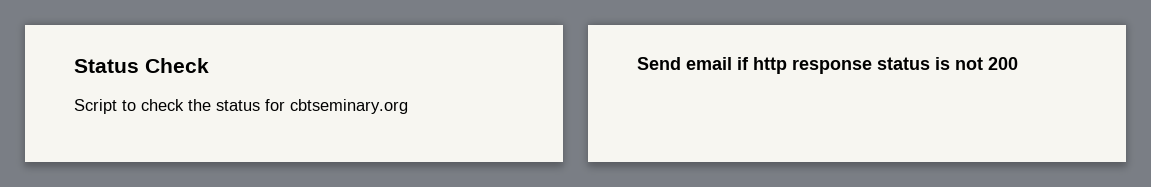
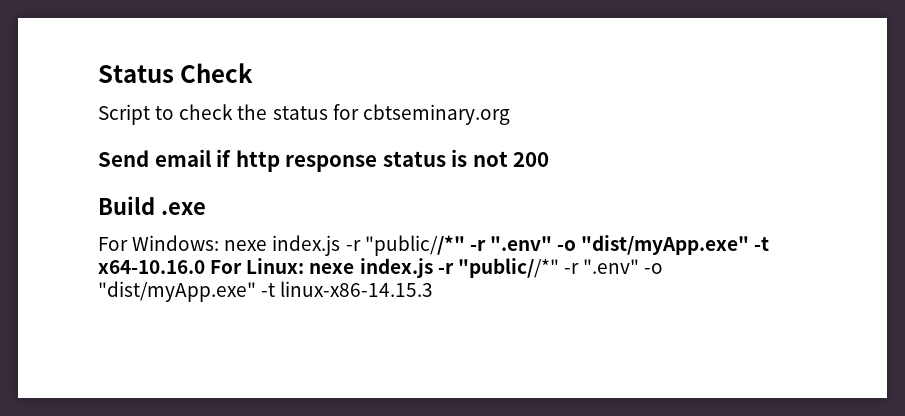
(1018, 63) none -> [98,196,206,215] [98,235,770,256] [98,258,664,278] [98,281,434,302] // Build .exe // For Windows: nexe index.js -r "public//*" -r ".env" -o "dist/myApp.exe" -t x64-10.16.0 For Linux: nexe index.js -r "public//*" -r ".env" -o "dist/myApp.exe" -t linux-x86-14.15.3

